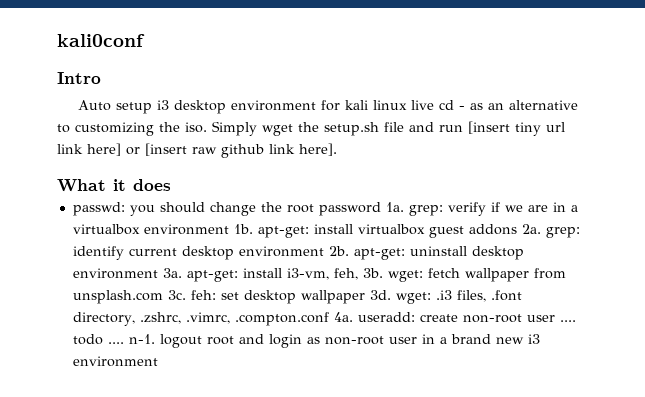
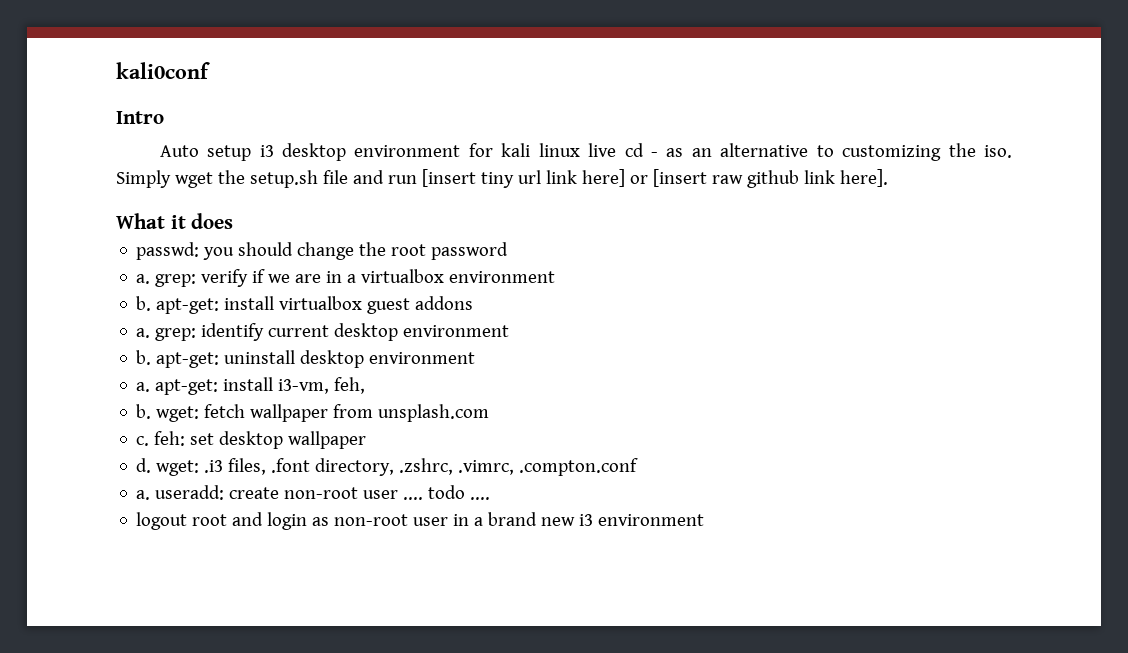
[385,202,404,212] 1a. -> [136,274,151,284] // a.
[233,224,253,234] 1b. -> [136,296,152,311] // b.
[521,224,541,234] 2a. -> [136,328,151,338] // a.
[328,246,349,256] 2b. -> [136,350,152,365] // b.
[162,268,182,278] 3a. -> [136,382,151,392] // a.
[362,268,383,278] 3b. -> [136,404,152,419] // b.
[167,290,186,300] 3c. -> [136,436,150,446] // c.
[369,290,391,300] 3d. -> [136,458,152,473] // d.
[333,312,353,322] 4a. -> [136,490,151,500] // a.
[128,334,155,344] n-1. -> (491, 498) //

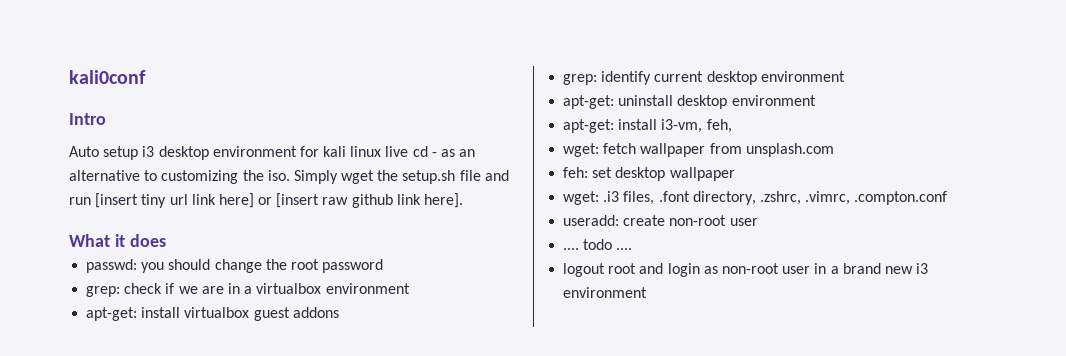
[136,269,249,287] a. grep: verify -> [86,283,163,297] grep: check
[136,296,152,311] b. -> (410, 288) none
[136,328,151,338] a. -> (339, 312) none
[136,350,152,365] b. -> (845, 76) none
[136,382,151,392] a. -> (816, 100) none
[136,404,152,419] b. -> (732, 126) none
[136,436,150,446] c. -> (834, 150) none
[136,458,152,473] d. -> (735, 174) none
[136,490,151,500] a. -> (948, 198) none
(399, 494) none -> (758, 222) //

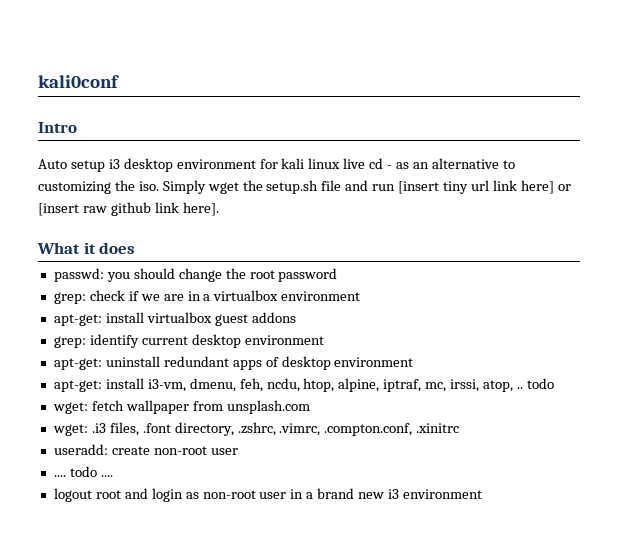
(674, 100) none -> [163,356,279,370] redundant apps of
(703, 126) none -> [189,378,236,392] dmenu,
(732, 126) none -> [266,378,554,392] ncdu, htop, alpine, iptraf, mc, irssi, atop, .. todo
[563,167,735,181] // feh: set desktop wallpaper -> (310, 407) none
[854,191,948,205] .compton.conf -> [324,423,460,436] .compton.conf, .xinitrc

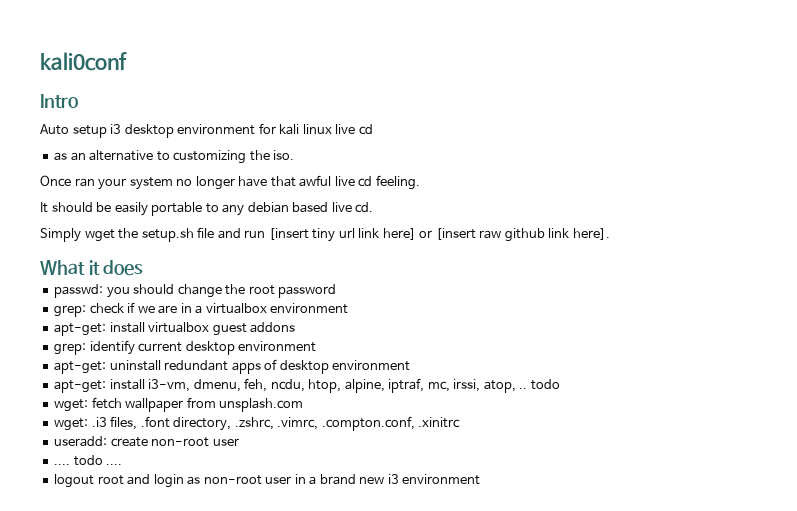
[387,165,393,169] - -> (373, 129) //
(159, 186) none -> [40,175,420,190] [40,202,374,216] // Once ran your system no longer have that awful live cd feeling. // It should be easily portable to any debian based live cd. //

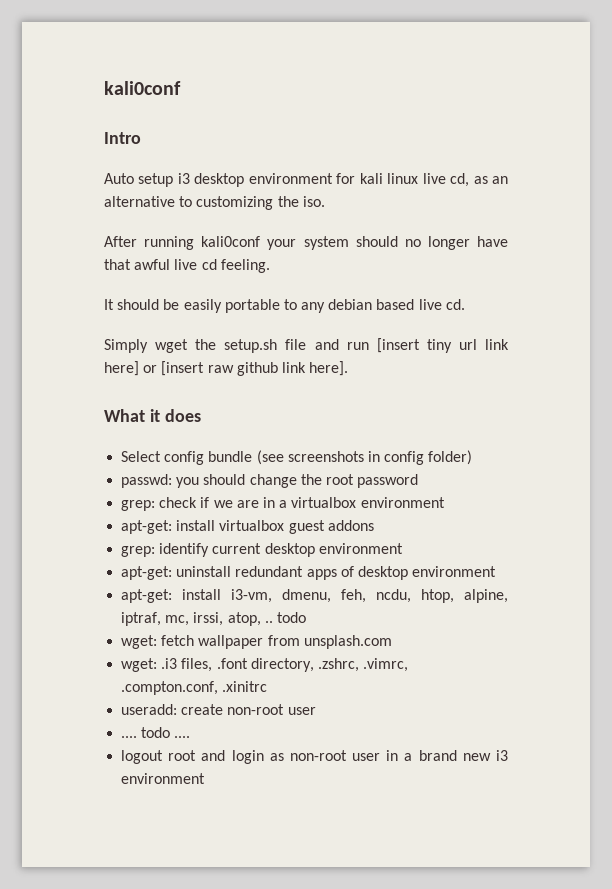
[358,124,373,135] cd // -> [450,173,470,187] cd,
[40,175,95,187] Once ran -> [104,236,261,250] After running kali0conf
(173, 183) none -> [355,236,398,247] should
(144, 268) none -> [121,450,473,465] // Select config bundle (see screenshots in config folder)

